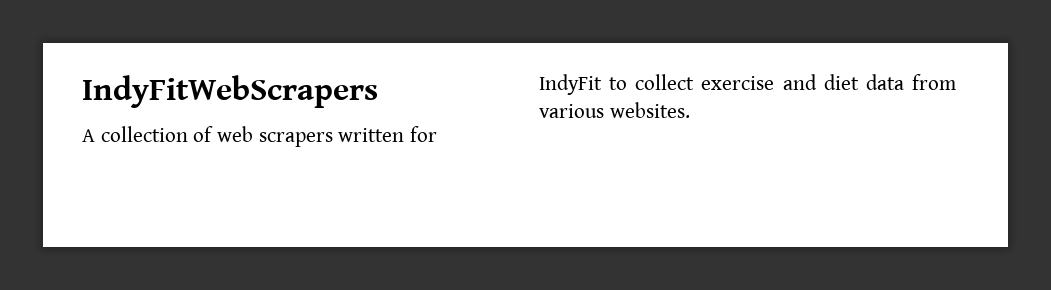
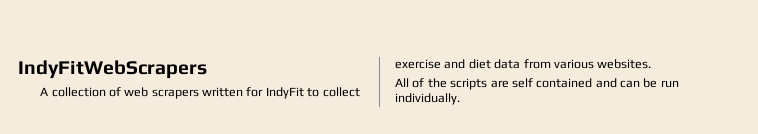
(690, 110) none -> [395,78,679,90] [395,93,460,105] // All of the scripts are self contained and can be run individually.

